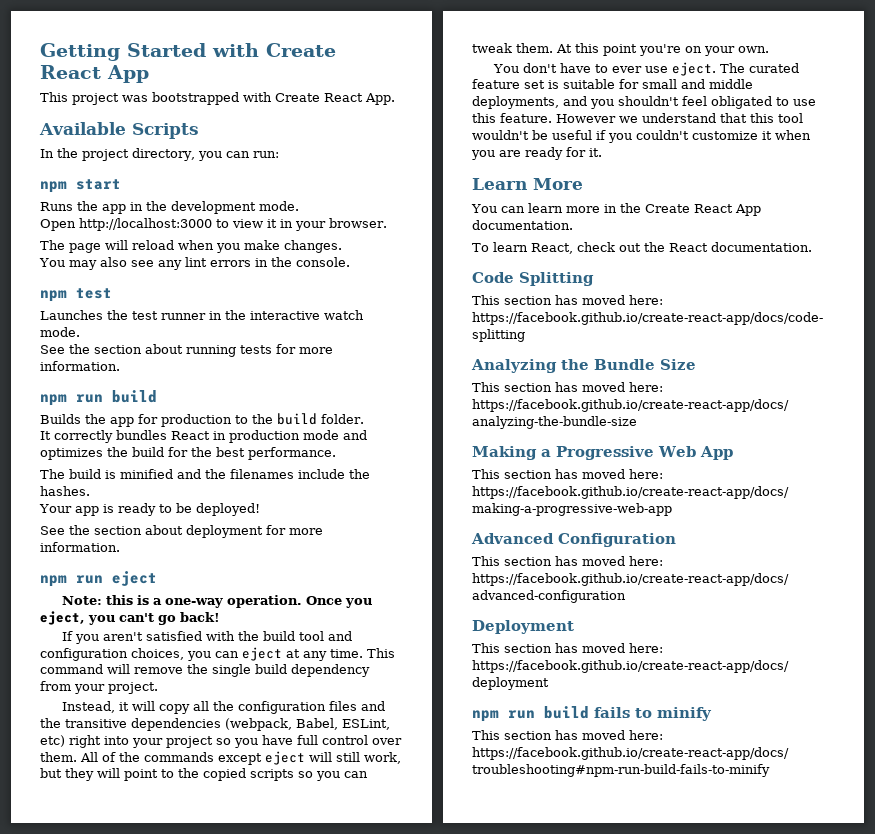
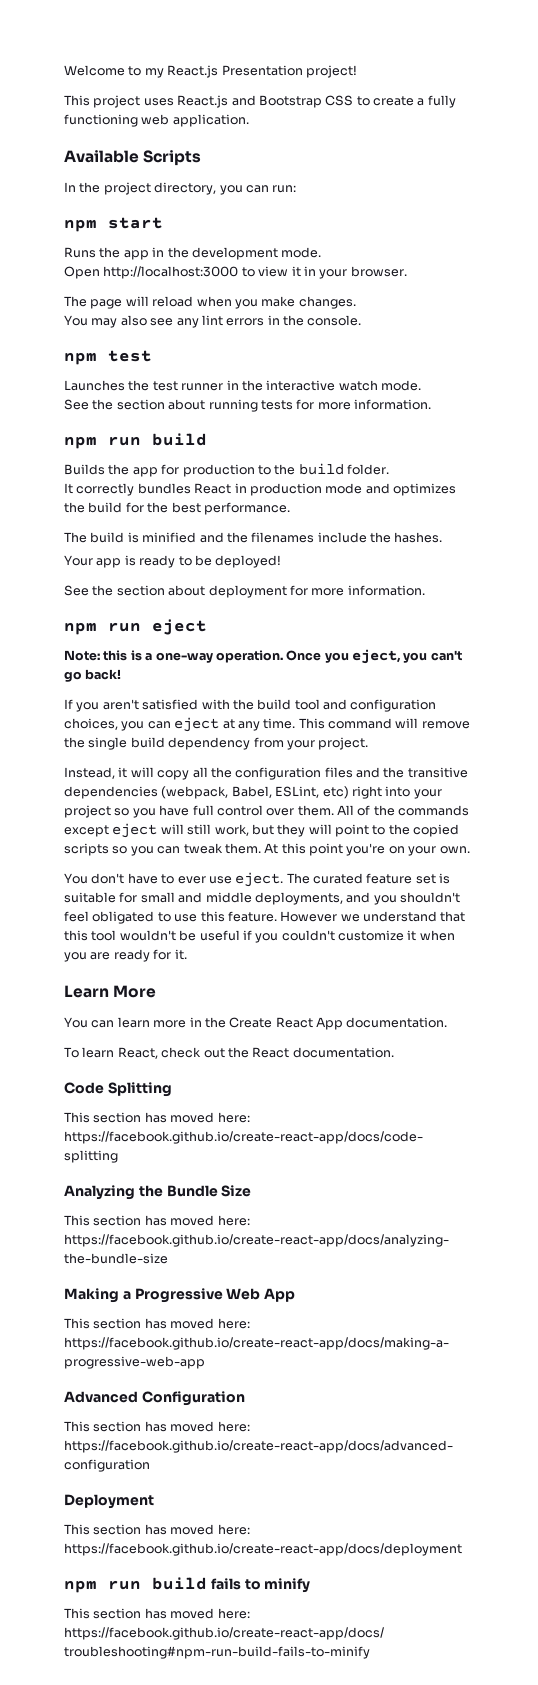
[40,43,336,61] [40,65,149,83] [40,92,395,105] Getting Started with Create React App // This project was bootstrapped with Create React App. -> [64,65,357,78] [64,95,456,108] [64,114,249,127] Welcome to my React.js Presentation project! // This project uses React.js and Bootstrap CSS to create a fully functioning web application.

